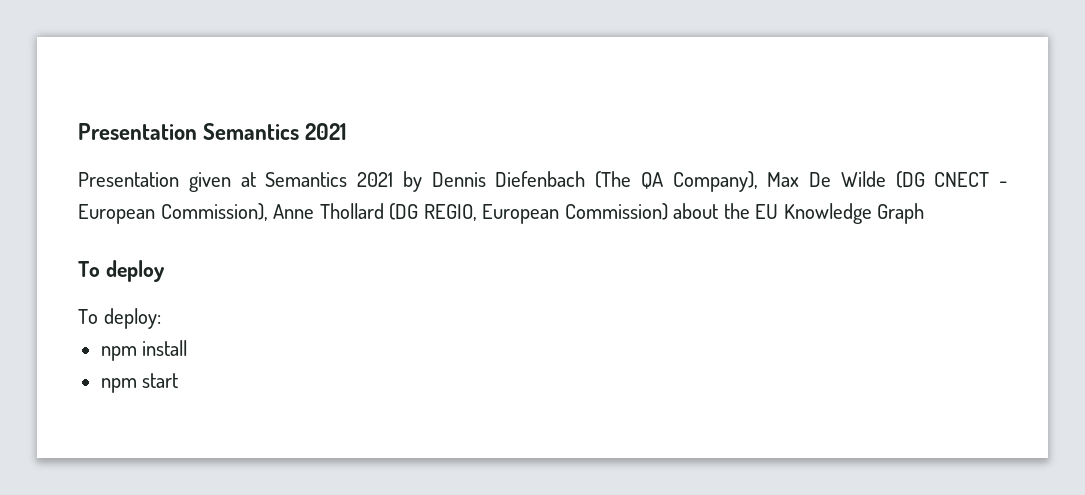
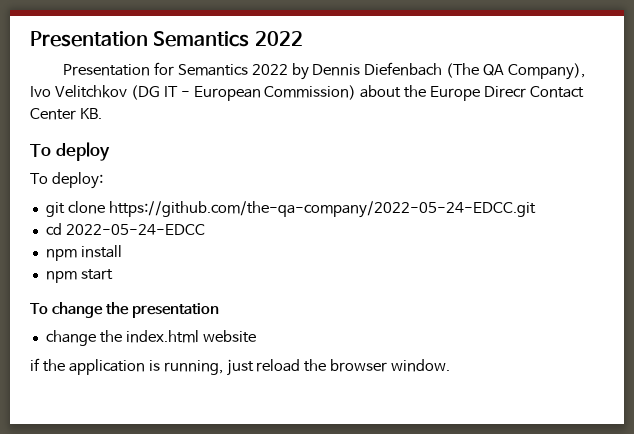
[305,123,347,140] [78,172,394,192] 2021 // Presentation given at Semantics 2021 -> [254,31,303,46] [62,62,288,76] 2022 // Presentation for Semantics 2022
[767,171,1007,188] [78,203,925,224] Max De Wilde (DG CNECT - European Commission), Anne Thollard (DG REGIO, European Commission) about the EU Knowledge Graph -> [30,85,585,101] [30,108,102,120] Ivo Velitchkov (DG IT - European Commission) about the Europe Direcr Contact Center KB.
(161, 318) none -> [45,201,536,218] [45,223,205,235] // git clone https://github.com/the-qa-company/2022-05-24-EDCC.git // cd 2022-05-24-EDCC
(179, 380) none -> [30,302,219,318] [45,330,256,346] [30,358,451,376] // To change the presentation // change the index.html website // if the application is running, just reload the browser window.

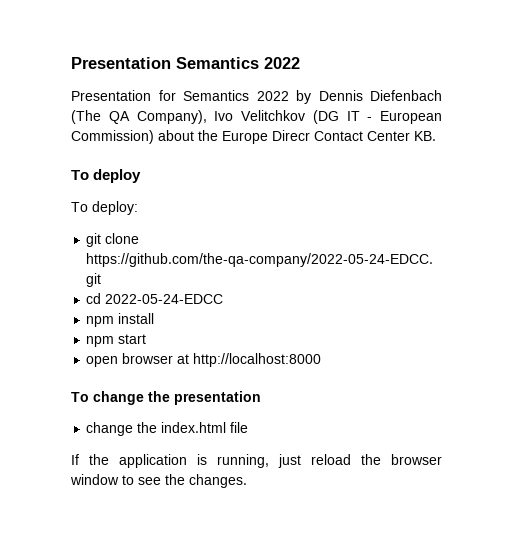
(113, 274) none -> [86,353,322,367] // open browser at http://localhost:8000
[202,330,256,343] [30,358,40,371] website // if -> [230,422,249,433] [71,454,79,465] file // If
[391,359,451,372] window. -> [70,474,247,488] window to see the changes.

